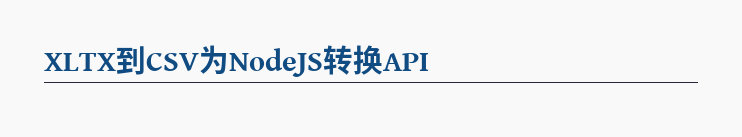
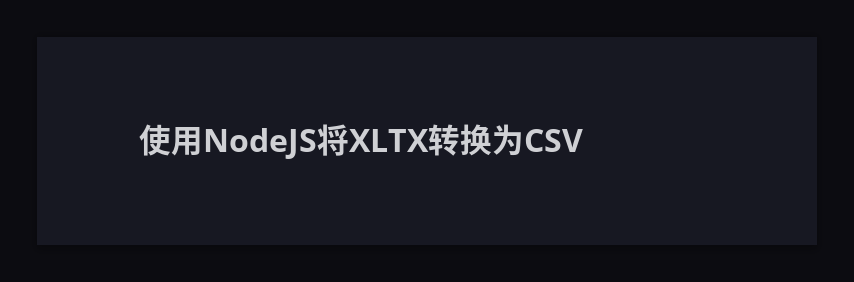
[44,45,429,77] XLTX到CSV为NodeJS转换API -> [139,124,583,159] 使用NodeJS将XLTX转换为CSV

